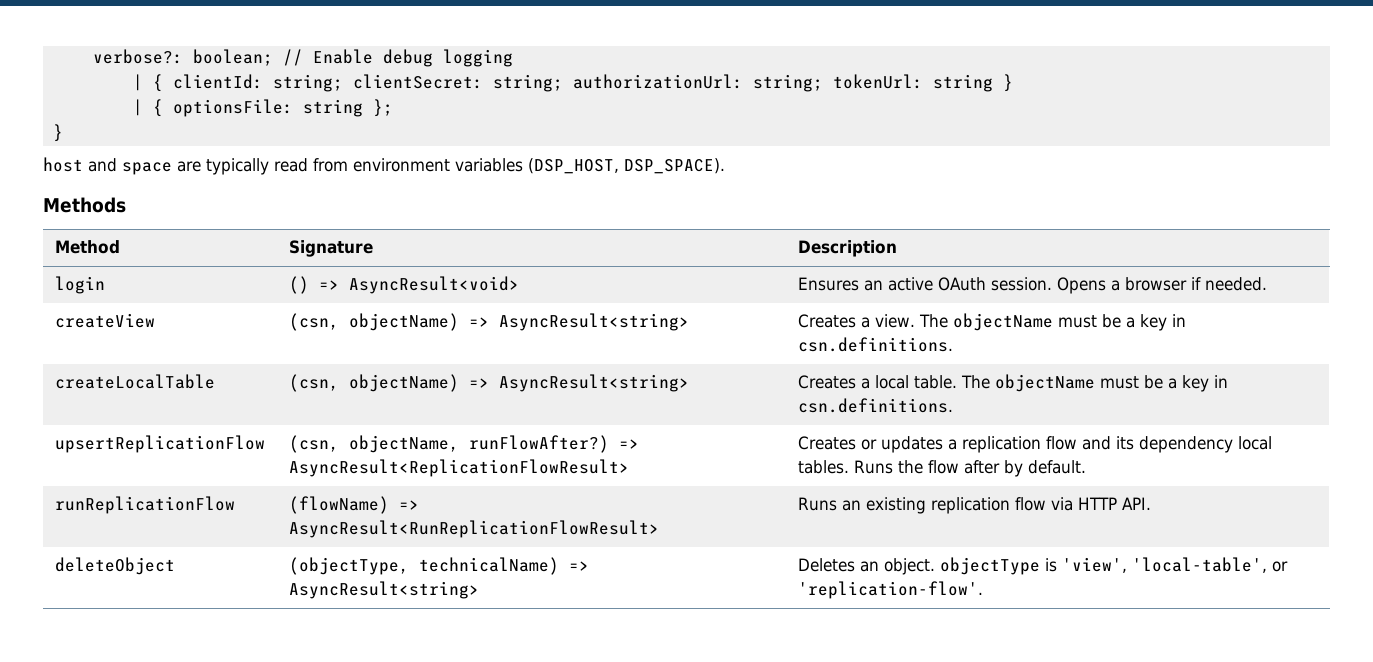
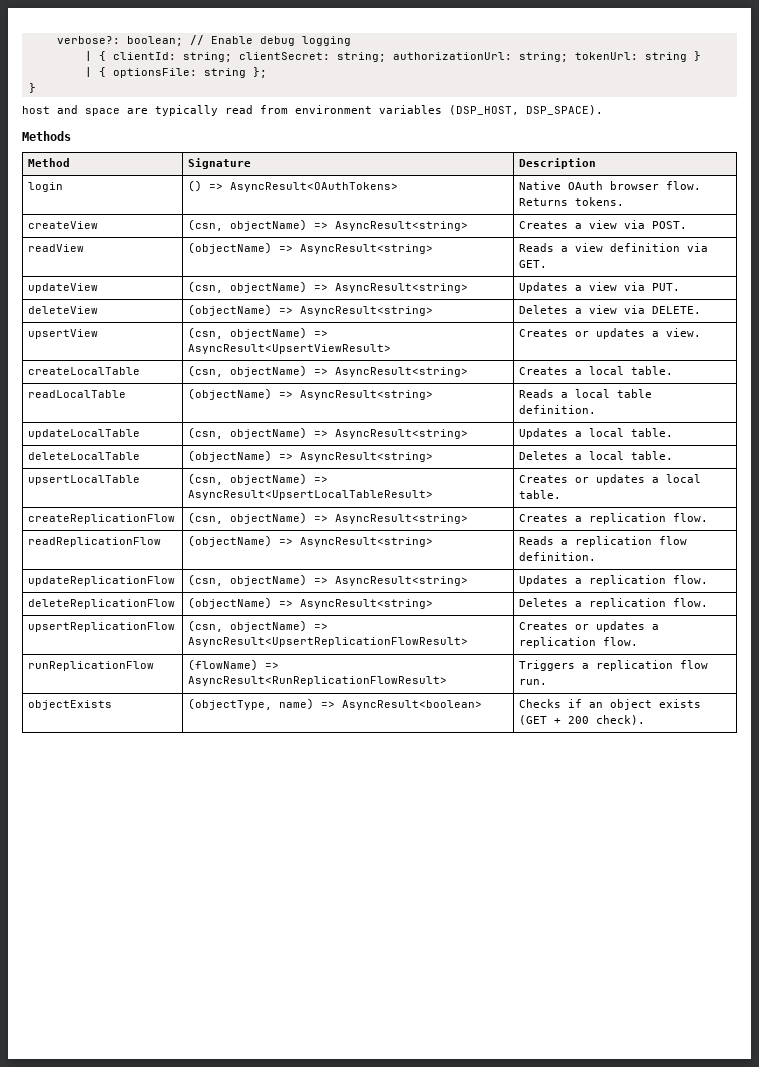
[348,276,519,294] [797,277,1267,294] AsyncResult<void> | Ensures an active OAuth session. Opens a browser if needed. -> [230,182,399,192] [519,181,702,190] [519,197,625,206] AsyncResult<OAuthTokens> | Native OAuth browser flow. Returns tokens.
[874,313,1186,331] [797,337,953,352] view. The objectName must be a key in csn.definitions. -> [589,220,688,229] [28,244,85,252] [188,242,434,254] [519,243,709,252] [519,260,548,268] [28,283,99,293] [188,281,469,293] [519,282,681,293] [28,306,99,314] [188,304,434,316] [519,305,702,314] [28,329,99,339] [188,327,329,339] [188,344,392,354] [519,328,702,339] view via POST. // readView | (objectName) => AsyncResult<string> | Reads a view definition via GET. // updateView | (csn, objectName) => AsyncResult<string> | Updates a view via PUT. // deleteView | (objectName) => AsyncResult<string> | Deletes a view via DELETE. // upsertView | (csn, objectName) => AsyncResult<UpsertViewResult> | Creates or updates a view.
[960,374,1228,392] [797,398,953,413] [54,435,265,453] [288,435,639,453] [288,459,629,477] The objectName must be a key in csn.definitions. // upsertReplicationFlow | (csn, objectName, runFlowAfter?) => AsyncResult<ReplicationFlowResult> -> [28,390,127,398] [188,388,434,400] [519,389,653,398] [519,405,597,414] [28,429,141,439] [188,427,469,439] [519,428,674,439] [28,452,141,460] [188,450,434,462] [519,451,674,460] [28,475,141,485] [188,473,329,485] [188,490,434,500] [519,474,702,485] [519,490,562,499] [28,514,176,524] [188,512,469,524] [519,513,709,524] [28,537,162,547] [188,535,434,547] [519,536,688,547] [519,552,597,561] [28,576,176,586] [188,574,469,586] [519,575,709,586] [28,599,176,609] [188,597,434,609] [519,598,709,609] [28,622,176,632] [188,620,329,632] [188,637,469,647] // readLocalTable | (objectName) => AsyncResult<string> | Reads a local table definition. // updateLocalTable | (csn, objectName) => AsyncResult<string> | Updates a local table. // deleteLocalTable | (objectName) => AsyncResult<string> | Deletes a local table. // upsertLocalTable | (csn, objectName) => AsyncResult<UpsertLocalTableResult> | Creates or updates a local table. // createReplicationFlow | (csn, objectName) => AsyncResult<string> | Creates a replication flow. // readReplicationFlow | (objectName) => AsyncResult<string> | Reads a replication flow definition. // updateReplicationFlow | (csn, objectName) => AsyncResult<string> | Updates a replication flow. // deleteReplicationFlow | (objectName) => AsyncResult<string> | Deletes a replication flow. // upsertReplicationFlow | (csn, objectName) => AsyncResult<UpsertReplicationFlowResult>
[1045,436,1272,453] [797,460,1086,477] [54,496,235,514] [288,496,419,514] [288,520,659,538] [797,497,1151,514] [54,557,175,575] [288,557,589,575] [288,581,479,599] [797,557,1288,575] [797,581,983,599] flow and its dependency local tables. Runs the flow after by default. // runReplicationFlow | (flowName) => AsyncResult<RunReplicationFlowResult> | Runs an existing replication flow via HTTP API. // deleteObject | (objectType, technicalName) => AsyncResult<string> | Deletes an object. objectType is 'view', 'local-table', or 'replication-flow'. -> [603,637,639,646] [28,661,155,671] [188,659,280,671] [188,676,448,686] [519,660,709,671] [519,679,548,685] [28,700,113,710] [188,698,483,710] [519,699,702,710] [519,715,646,725] flow. // runReplicationFlow | (flowName) => AsyncResult<RunReplicationFlowResult> | Triggers a replication flow run. // objectExists | (objectType, name) => AsyncResult<boolean> | Checks if an object exists (GET + 200 check).

